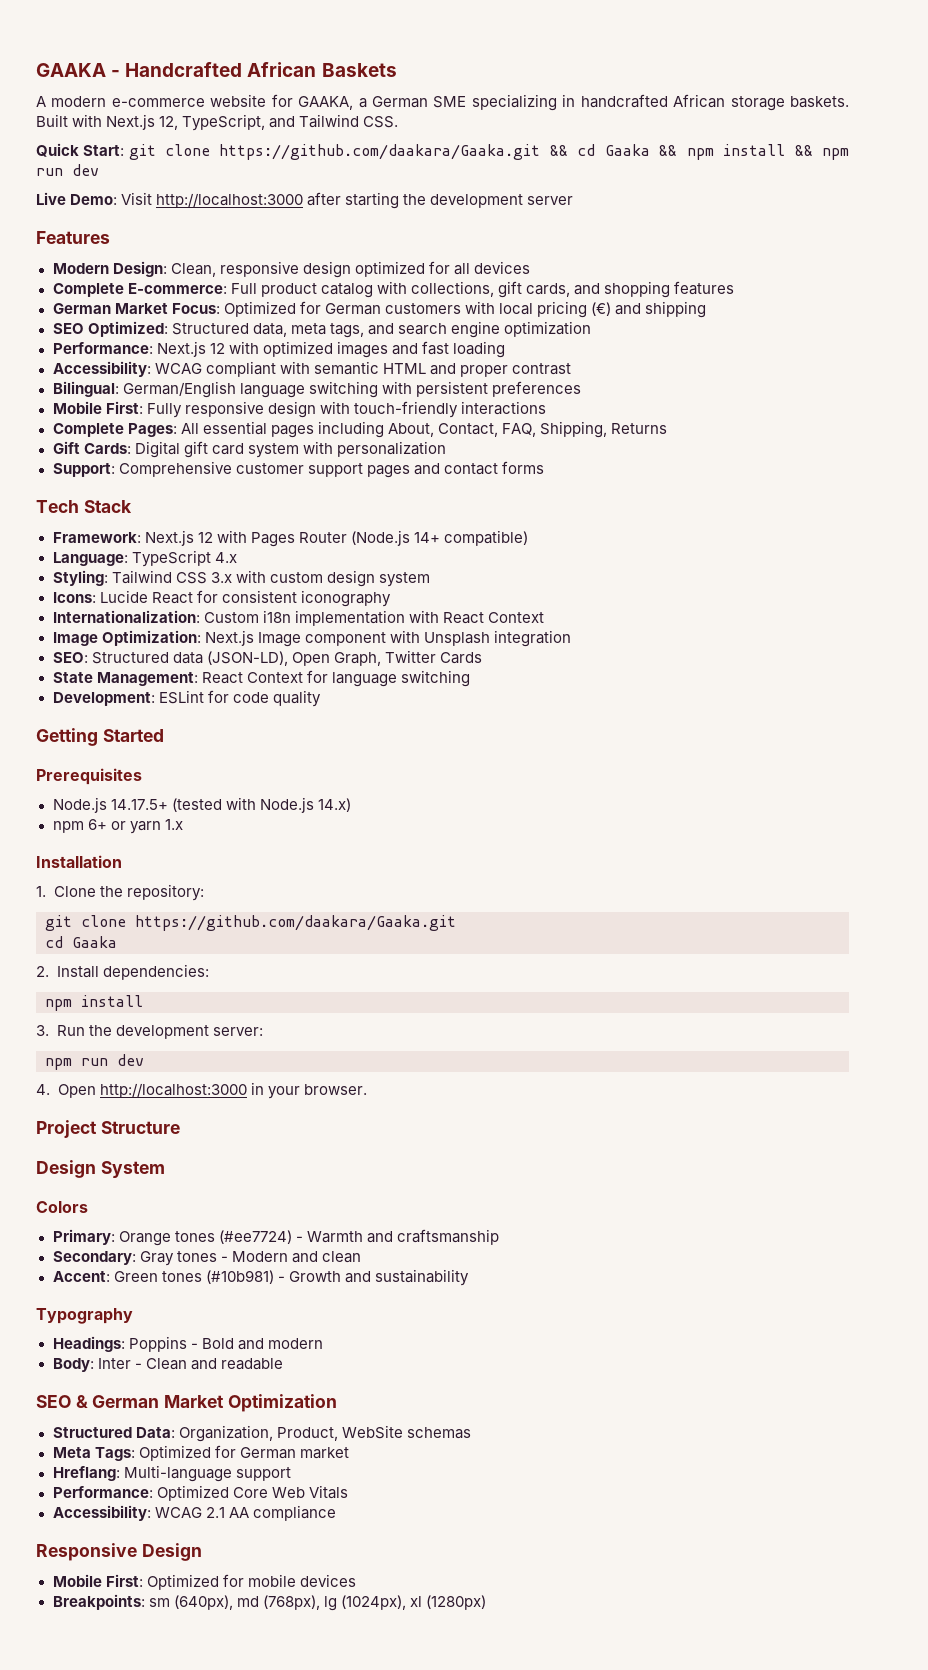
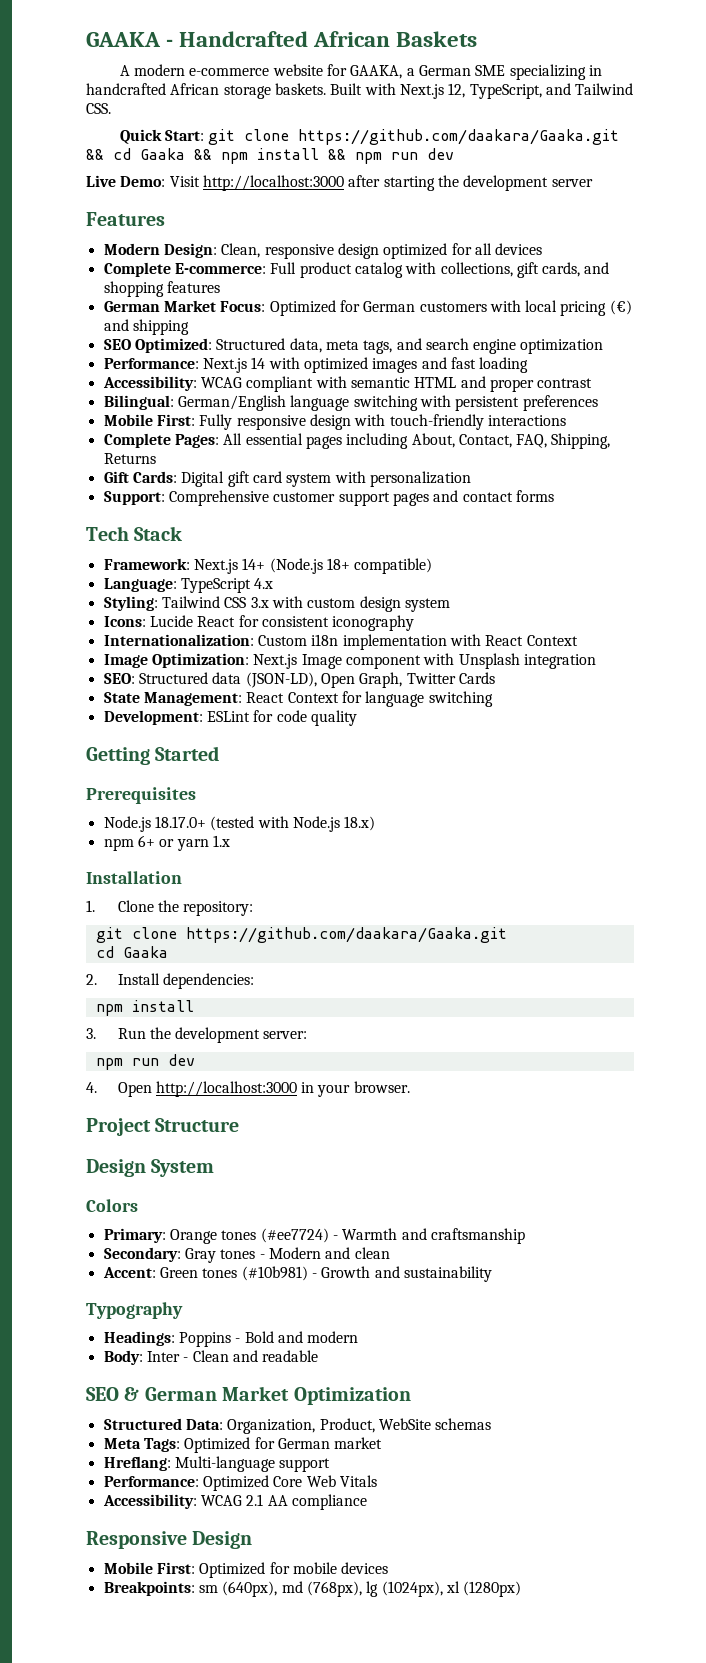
[209,343,225,354] 12 -> [251,357,266,369] 14
[197,530,440,547] 12 with Pages Router (Node.js 14+ -> [242,558,350,574] 14+ (Node.js 18+
[110,799,168,810] 14.17.5+ -> [154,816,206,828] 18.17.0+
[317,798,351,812] 14.x) -> [344,816,376,831] 18.x)

